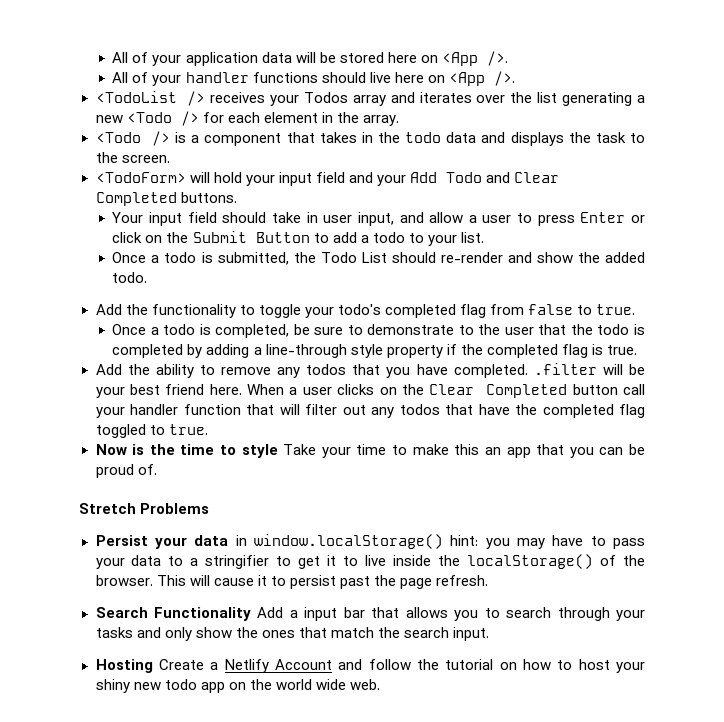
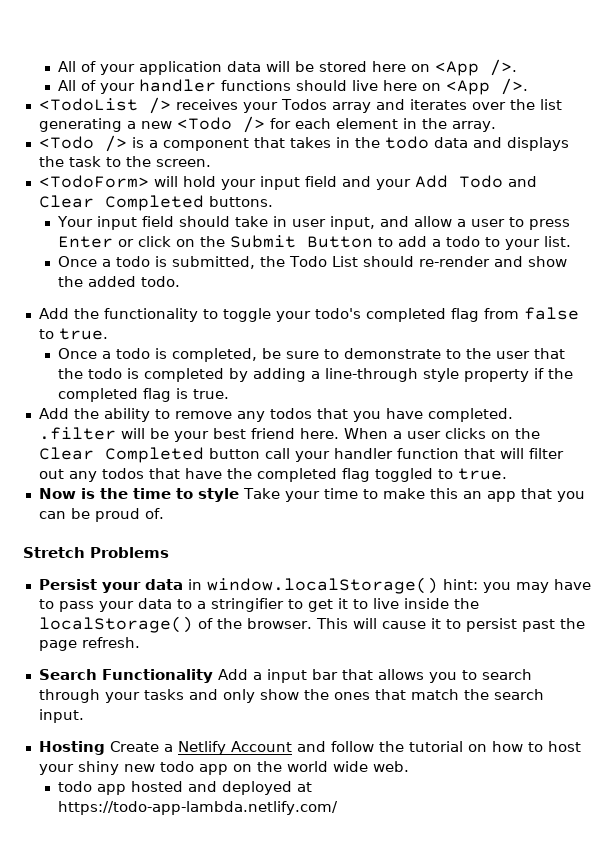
(380, 684) none -> [57,781,312,795] [57,801,338,815] // todo app hosted and deployed at https://todo-app-lambda.netlify.com/

